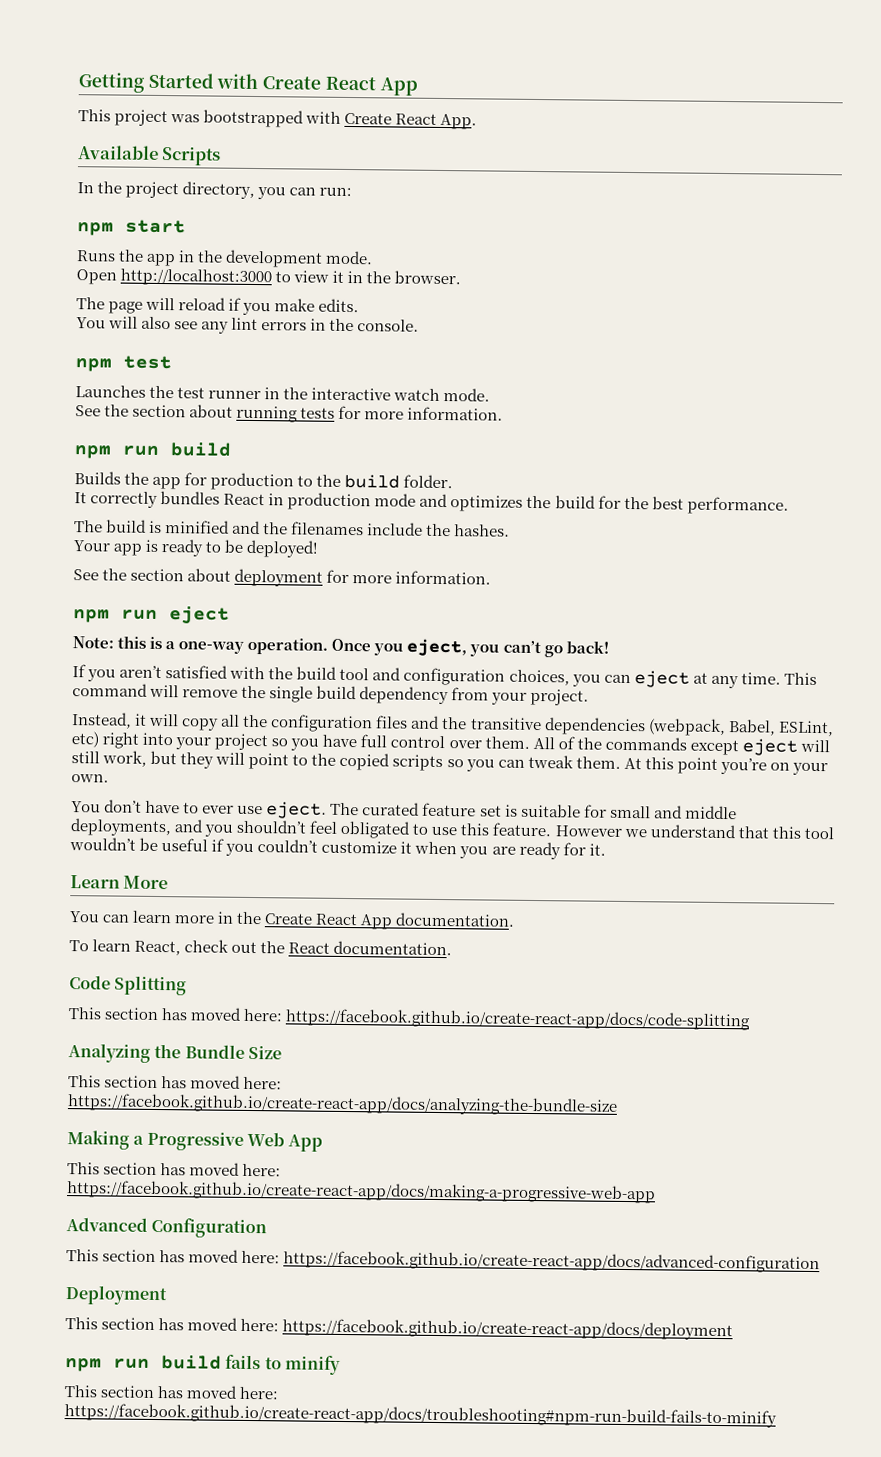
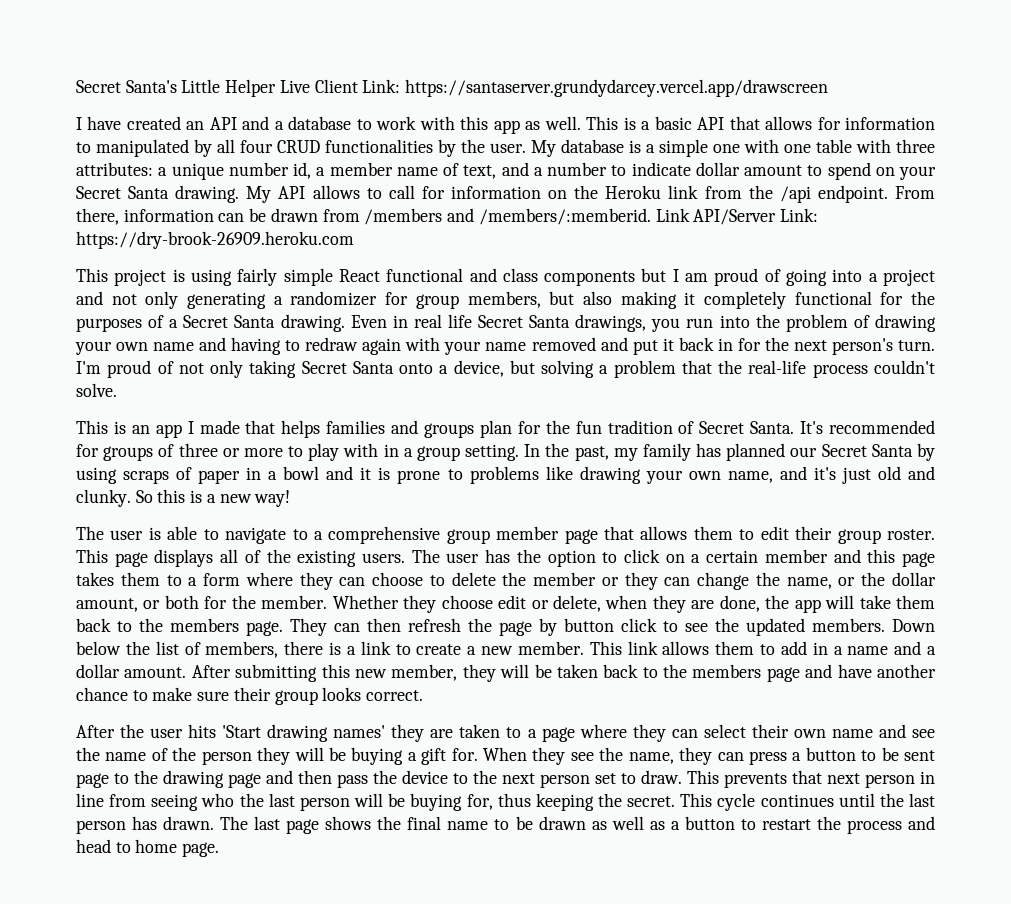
[78,72,418,96] [78,109,478,130] [78,145,222,166] [77,181,353,200] [77,219,186,236] [76,249,374,268] [76,268,462,287] [76,297,360,316] [76,316,420,334] [75,355,172,372] [75,385,491,402] [75,404,504,423] [74,442,232,459] [74,471,454,491] [74,491,789,515] [74,519,511,537] [73,539,319,558] [73,568,492,587] [73,606,230,624] [72,635,609,658] [72,664,817,689] [72,683,590,706] [71,712,834,737] [71,731,830,756] [71,750,828,776] [71,774,109,783] [71,799,737,820] [70,818,834,840] [69,837,606,860] [70,875,169,890] [69,910,516,930] [69,939,453,956] [69,975,188,996] [68,1007,751,1031] [68,1043,282,1063] [68,1075,283,1090] [67,1093,618,1116] [67,1130,324,1152] [67,1162,282,1177] [66,1180,656,1204] [66,1217,268,1239] [66,1249,821,1274] [65,1285,168,1306] [65,1317,734,1341] [65,1354,341,1375] [64,1385,279,1400] [64,1403,777,1428] Getting Started with Create React App // This project was bootstrapped with Create React App. // Available Scripts // In the project directory, you can run: // npm start // Runs the app in the development mode. // Open http://localhost:3000 to view it in the browser. // The page will reload if you make edits. // You will also see any lint errors in the console. // npm test // Launches the test runner in the interactive watch mode. // See the section about running tests for more information. // npm run build // Builds the app for production to the build folder. // It correctly bundles React in production mode and optimizes the build for the best performance. // The build is minified and the filenames include the hashes. // Your app is ready to be deployed! // See the section about deployment for more information. // npm run eject // Note: this is a one-way operation. Once you eject, you can’t go back! // If you aren’t satisfied with the build tool and configuration choices, you can eject at any time. This command will remove the single build dependency from your project. // Instead, it will copy all the configuration files and the transitive dependencies (webpack, Babel, ESLint, etc) right into your project so you have full control over them. All of the commands except eject will still work, but they will point to the copied scripts so you can tweak them. At this point you’re on your own. // You don’t have to ever use eject. The curated feature set is suitable for small and middle deployments, and you shouldn’t feel obligated to use this feature. However we understand that this tool wouldn’t be useful if you couldn’t customize it when you are ready for it. // Learn More // You can learn more in the Create React App documentation. // To learn React, check out the React documentation. // Code Splitting // This section has moved here: https://facebook.github.io/create-react-app/docs/code-splitting // Analyzing the Bundle Size // This section has moved here: https://facebook.github.io/create-react-app/docs/analyzing-the-bundle-size // Making a Progressive Web App // This section has moved here: https://facebook.github.io/create-react-app/docs/making-a-progressive-web-app // Advanced Configuration // This section has moved here: https://facebook.github.io/create-react-app/docs/advanced-configuration // Deployment // This section has moved here: https://facebook.github.io/create-react-app/docs/deployment // npm run build fails to minify // This section has moved here: https://facebook.github.io/create-react-app/docs/troubleshooting#npm-run-build-fails-to-minify -> [76,79,829,97] [76,116,935,134] [76,139,935,157] [76,162,936,180] [76,185,935,203] [76,208,818,225] [76,231,354,249] [76,268,935,286] [76,291,935,309] [76,314,936,332] [75,337,935,355] [76,360,936,378] [76,383,117,397] [76,420,935,438] [76,443,935,461] [76,466,935,484] [76,489,291,507] [76,526,936,544] [76,549,935,567] [76,572,937,590] [76,595,936,613] [76,618,935,636] [76,641,937,658] [76,664,937,682] [76,687,424,705] [76,724,935,742] [76,747,935,765] [76,770,935,788] [76,793,935,811] [76,816,935,834] [76,839,220,857] Secret Santa's Little Helper Live Client Link: https://santaserver.grundydarcey.vercel.app/drawscreen // I have created an API and a database to work with this app as well. This is a basic API that allows for information to manipulated by all four CRUD functionalities by the user. My database is a simple one with one table with three attributes: a unique number id, a member name of text, and a number to indicate dollar amount to spend on your Secret Santa drawing. My API allows to call for information on the Heroku link from the /api endpoint. From there, information can be drawn from /members and /members/:memberid. Link API/Server Link: https://dry-brook-26909.heroku.com // This project is using fairly simple React functional and class components but I am proud of going into a project and not only generating a randomizer for group members, but also making it completely functional for the purposes of a Secret Santa drawing. Even in real life Secret Santa drawings, you run into the problem of drawing your own name and having to redraw again with your name removed and put it back in for the next person's turn. I'm proud of not only taking Secret Santa onto a device, but solving a problem that the real-life process couldn't solve. // This is an app I made that helps families and groups plan for the fun tradition of Secret Santa. It's recommended for groups of three or more to play with in a group setting. In the past, my family has planned our Secret Santa by using scraps of paper in a bowl and it is prone to problems like drawing your own name, and it's just old and clunky. So this is a new way! // The user is able to navigate to a comprehensive group member page that allows them to edit their group roster. This page displays all of the existing users. The user has the option to click on a certain member and this page takes them to a form where they can choose to delete the member or they can change the name, or the dollar amount, or both for the member. Whether they choose edit or delete, when they are done, the app will take them back to the members page. They can then refresh the page by button click to see the updated members. Down below the list of members, there is a link to create a new member. This link allows them to add in a name and a dollar amount. After submitting this new member, they will be taken back to the members page and have another chance to make sure their group looks correct. // After the user hits 'Start drawing names' they are taken to a page where they can select their own name and see the name of the person they will be buying a gift for. When they see the name, they can press a button to be sent page to the drawing page and then pass the device to the next person set to draw. This prevents that next person in line from seeing who the last person will be buying for, thus keeping the secret. This cycle continues until the last person has drawn. The last page shows the final name to be drawn as well as a button to restart the process and head to home page.

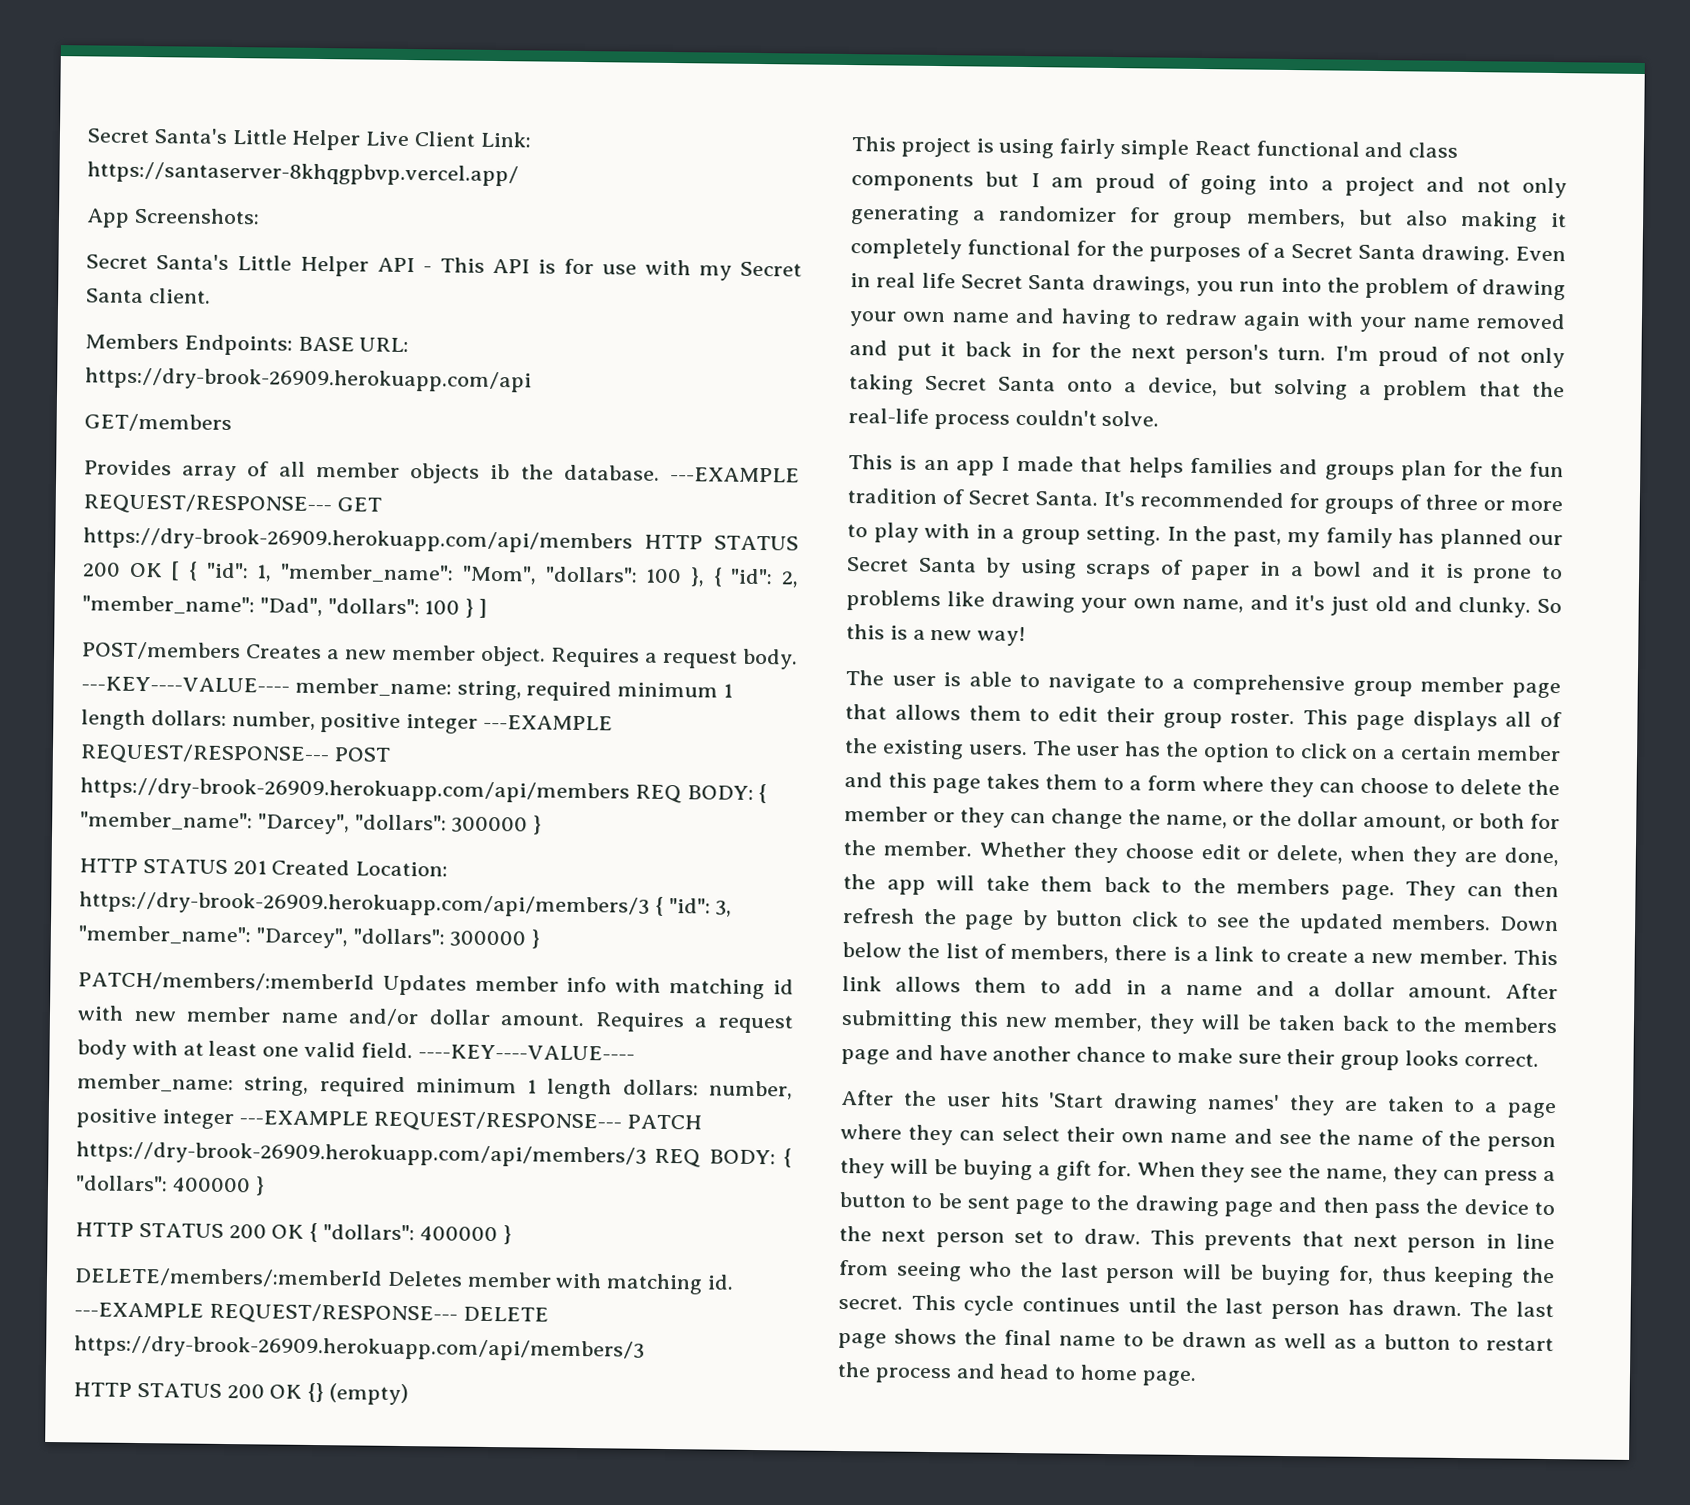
[405,79,829,97] [76,116,935,134] [76,139,935,157] [76,162,936,180] [76,185,935,203] [76,208,818,225] [76,231,354,249] https://santaserver.grundydarcey.vercel.app/drawscreen // I have created an API and a database to work with this app as well. This is a basic API that allows for information to manipulated by all four CRUD functionalities by the user. My database is a simple one with one table with three attributes: a unique number id, a member name of text, and a number to indicate dollar amount to spend on your Secret Santa drawing. My API allows to call for information on the Heroku link from the /api endpoint. From there, information can be drawn from /members and /members/:memberid. Link API/Server Link: https://dry-brook-26909.heroku.com -> [87,161,519,187] [86,207,260,228] [86,254,802,281] [86,288,211,304] [85,333,410,356] [85,367,532,393] [84,413,232,433] [84,459,800,484] [83,493,382,516] [83,527,800,554] [82,561,800,588] [82,595,488,618] [82,641,799,670] [81,676,733,702] [81,709,614,734] [80,743,391,766] [80,777,768,804] [80,811,543,835] [79,858,449,877] [79,891,733,918] [78,925,541,949] [78,971,794,1000] [77,1005,794,1034] [77,1039,635,1061] [77,1073,793,1100] [76,1108,703,1133] [76,1141,792,1168] [75,1175,265,1196] [75,1222,512,1245] [74,1267,735,1295] [74,1302,549,1325] [74,1335,645,1362] [73,1382,409,1406] https://santaserver-8khqgpbvp.vercel.app/ // App Screenshots: // Secret Santa's Little Helper API - This API is for use with my Secret Santa client. // Members Endpoints: BASE URL: https://dry-brook-26909.herokuapp.com/api // GET/members // Provides array of all member objects ib the database. ---EXAMPLE REQUEST/RESPONSE--- GET https://dry-brook-26909.herokuapp.com/api/members HTTP STATUS 200 OK [ { "id": 1, "member_name": "Mom", "dollars": 100 }, { "id": 2, "member_name": "Dad", "dollars": 100 } ] // POST/members Creates a new member object. Requires a request body. ---KEY----VALUE---- member_name: string, required minimum 1 length dollars: number, positive integer ---EXAMPLE REQUEST/RESPONSE--- POST https://dry-brook-26909.herokuapp.com/api/members REQ BODY: { "member_name": "Darcey", "dollars": 300000 } // HTTP STATUS 201 Created Location: https://dry-brook-26909.herokuapp.com/api/members/3 { "id": 3, "member_name": "Darcey", "dollars": 300000 } // PATCH/members/:memberId Updates member info with matching id with new member name and/or dollar amount. Requires a request body with at least one valid field. ----KEY----VALUE---- member_name: string, required minimum 1 length dollars: number, positive integer ---EXAMPLE REQUEST/RESPONSE--- PATCH https://dry-brook-26909.herokuapp.com/api/members/3 REQ BODY: { "dollars": 400000 } // HTTP STATUS 200 OK { "dollars": 400000 } // DELETE/members/:memberId Deletes member with matching id. ---EXAMPLE REQUEST/RESPONSE--- DELETE https://dry-brook-26909.herokuapp.com/api/members/3 // HTTP STATUS 200 OK {} (empty)

